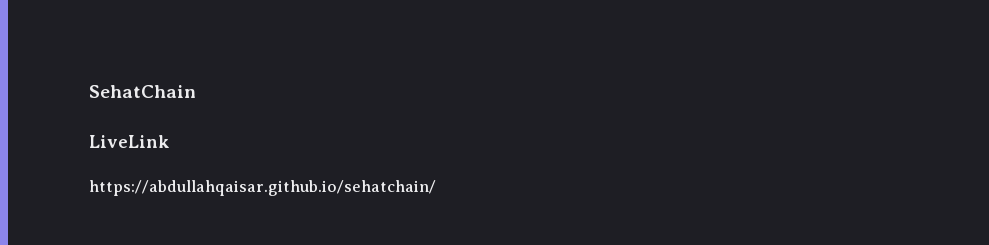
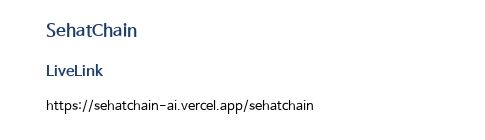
[89,180,436,196] https://abdullahqaisar.github.io/sehatchain/ -> [46,99,314,114] https://sehatchain-ai.vercel.app/sehatchain

